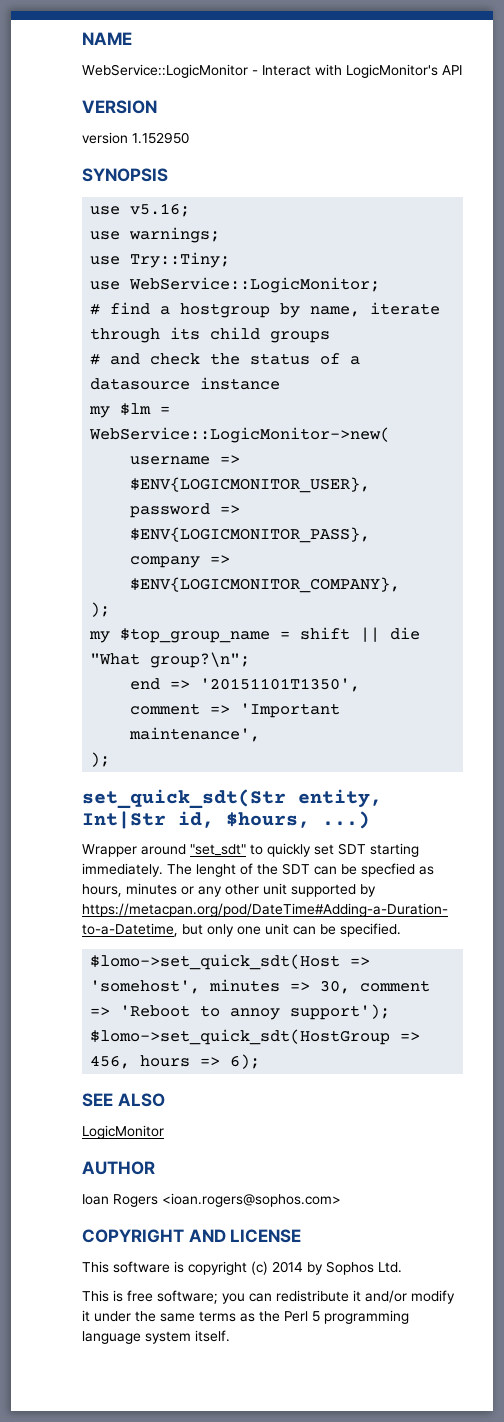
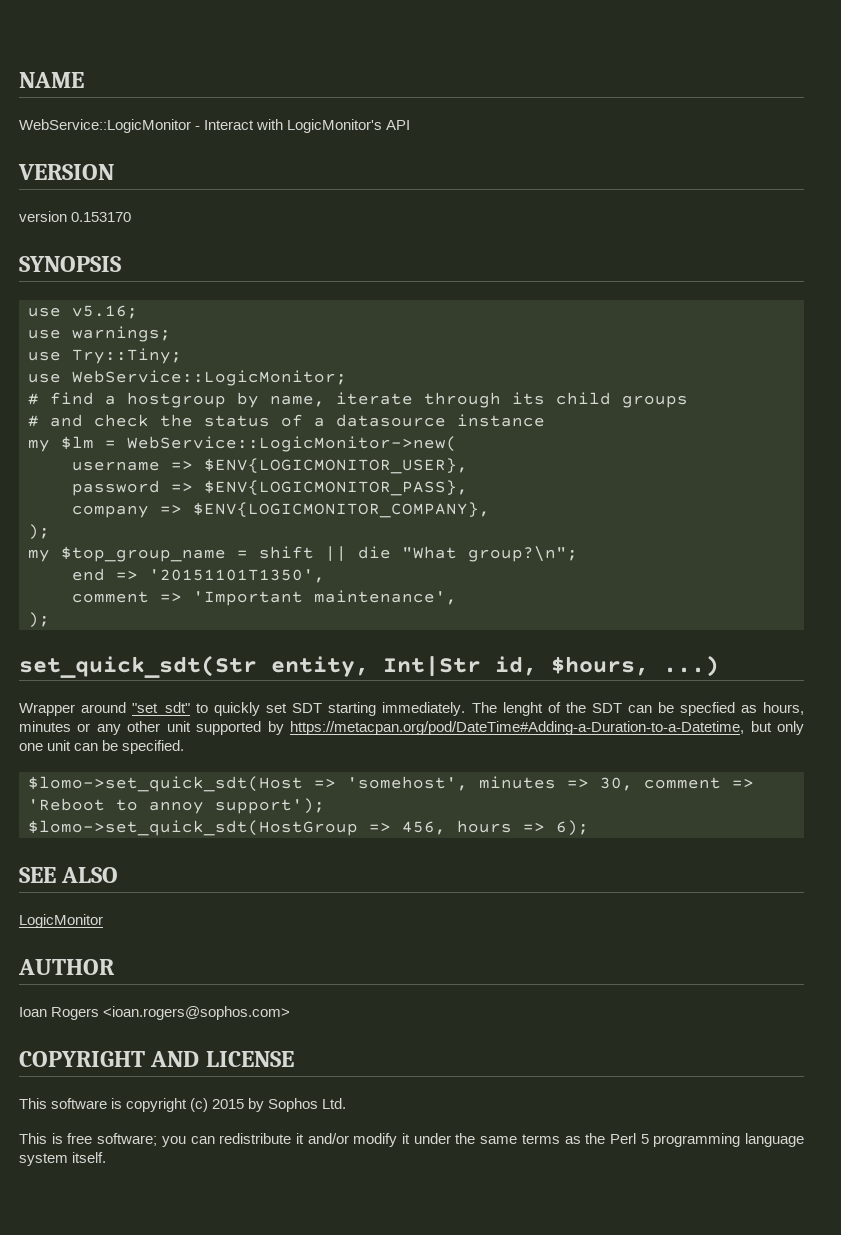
[132,132,189,144] 1.152950 -> [71,212,132,222] 0.153170
[272,1261,303,1273] 2014 -> [212,1099,245,1109] 2015

